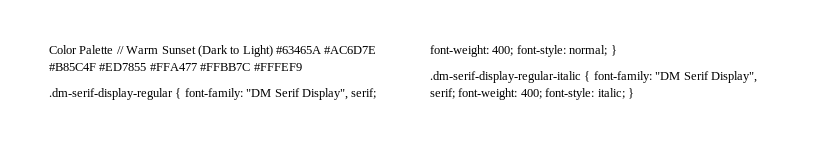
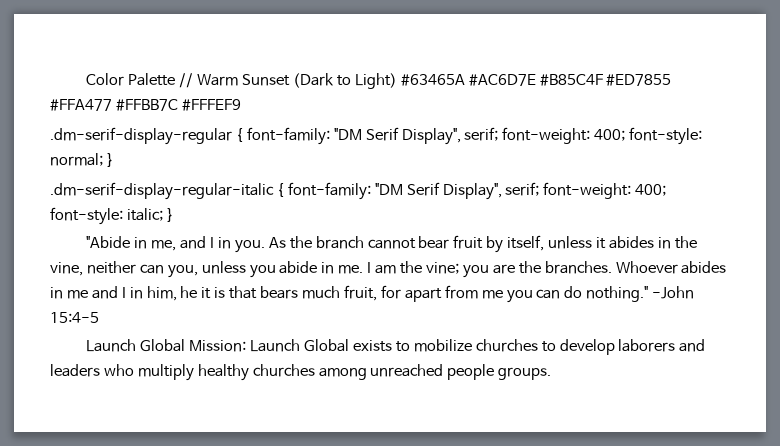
(634, 93) none -> [86,235,697,253] [50,261,727,278] [50,285,695,303] [50,312,99,323] [86,339,706,355] [50,364,552,381] // "Abide in me, and I in you. As the branch cannot bear fruit by itself, unless it abides in the vine, neither can you, unless you abide in me. I am the vine; you are the branches. Whoever abides in me and I in him, he it is that bears much fruit, for apart from me you can do nothing." -John 15:4-5 // Launch Global Mission: Launch Global exists to mobilize churches to develop laborers and leaders who multiply healthy churches among unreached people groups.

